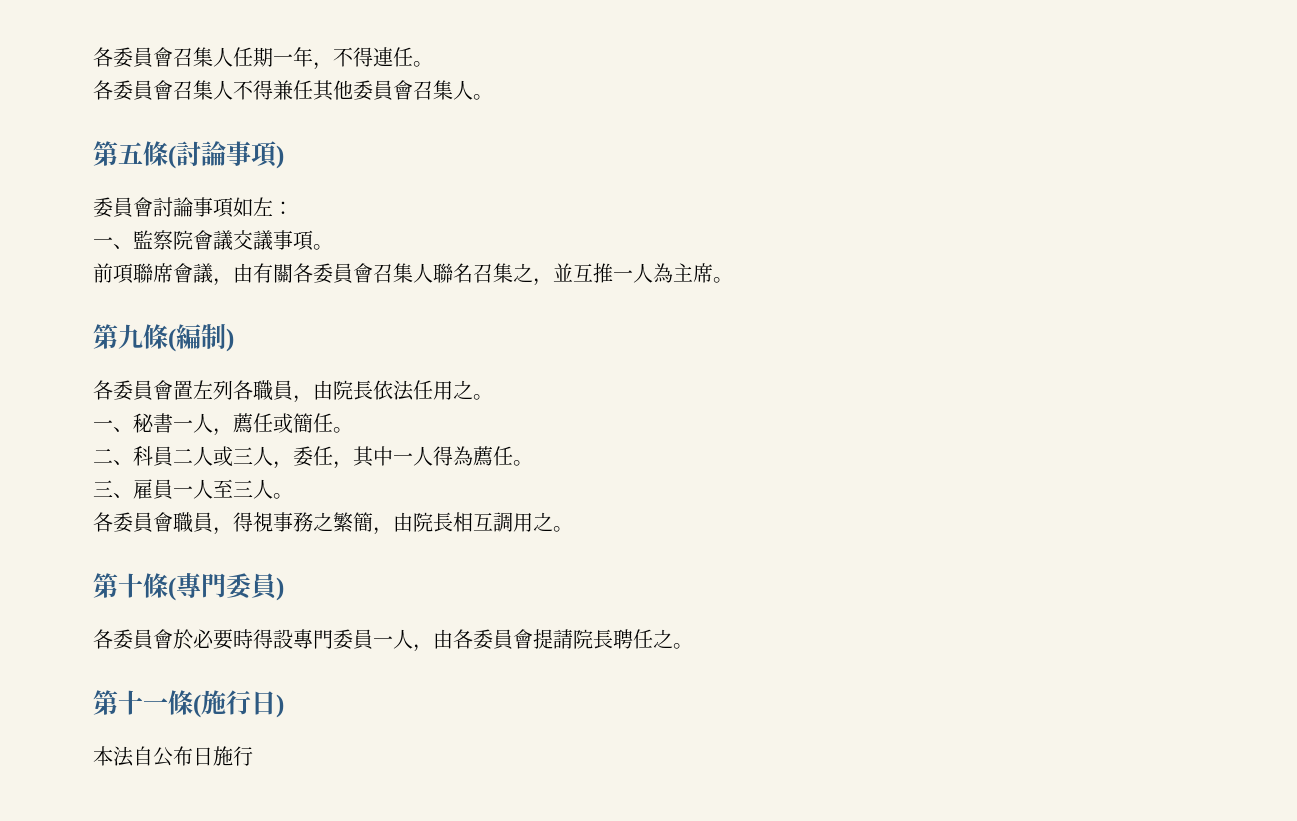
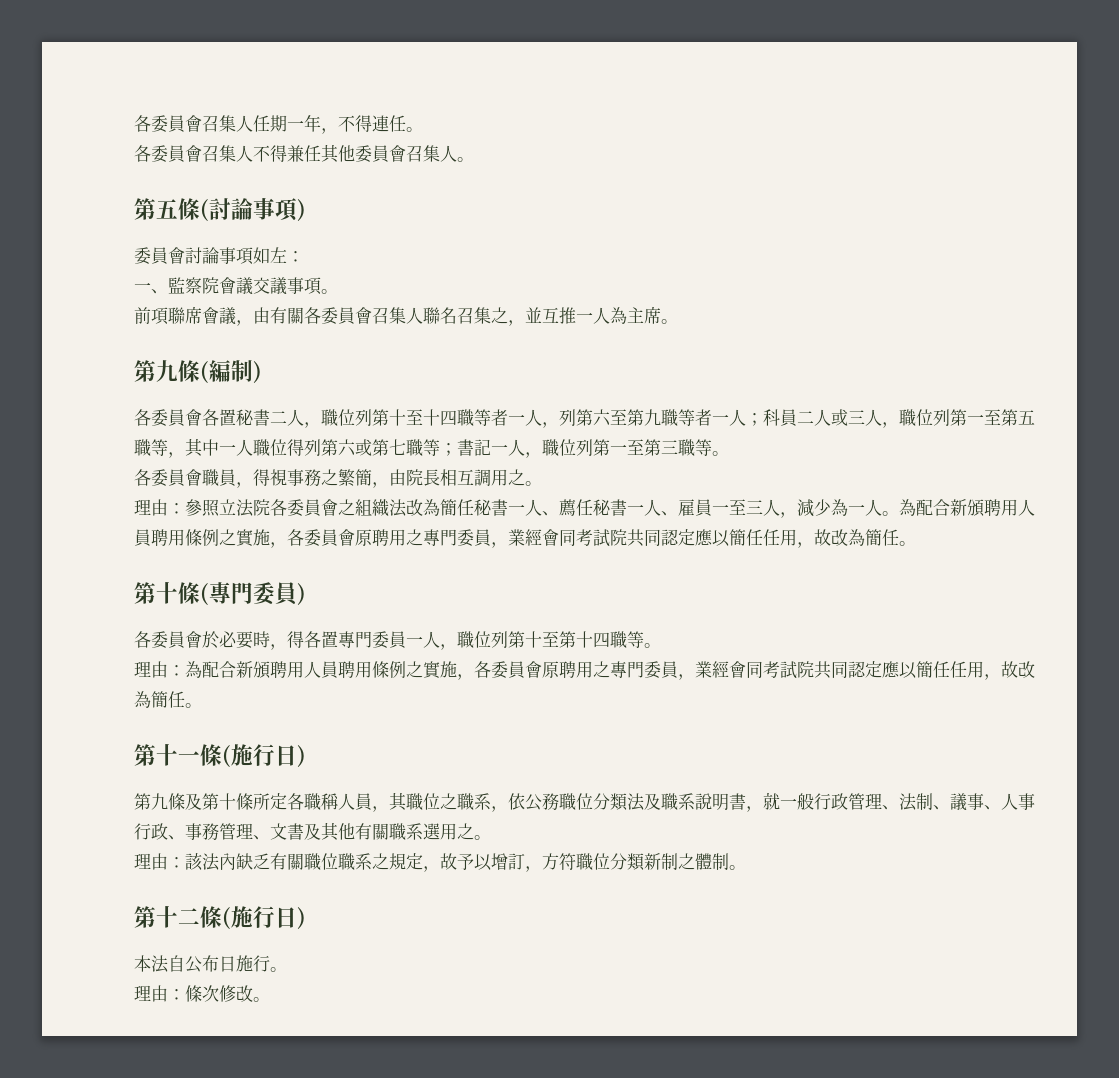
[173,380,493,403] [93,413,353,436] [93,446,533,469] [93,479,273,499] 置左列各職員，由院長依法任用之。 // 一、秘書一人，薦任或簡任。 // 二、科員二人或三人，委任，其中一人得為薦任。 // 三、雇員一人至三人 -> [202,409,1035,428] [134,438,712,458] 各置秘書二人，職位列第十至十四職等者一人，列第六至第九職等者一人；科員二人或三人，職位列第一至第五職等，其中一人職位得列第六或第七職等；書記一人，職位列第一至第三職等
(573, 529) none -> [134,499,1035,518] [134,529,916,548] // 理由：參照立法院各委員會之組織法改為簡任秘書一人、薦任秘書一人、雇員一至三人，減少為一人。為配合新頒聘用人員聘用條例之實施，各委員會原聘用之專門委員，業經會同考試院共同認定應以簡任任用，故改為簡任。
[253,629,293,649] 得設 -> [270,631,338,650] ，得各置
[433,629,673,650] 由各委員會提請院長聘任之 -> [457,631,661,648] [134,661,1035,680] [134,691,185,708] 職位列第十至第十四職等。 // 理由：為配合新頒聘用人員聘用條例之實施，各委員會原聘用之專門委員，業經會同考試院共同認定應以簡任任用，故改為簡任
(284, 706) none -> [134,792,1035,812] [134,822,491,841] [134,853,746,872] [134,906,306,930] // 第九條及第十條所定各職稱人員，其職位之職系，依公務職位分類法及職系說明書，就一般行政管理、法制、議事、人事行政、事務管理、文書及其他有關職系選用之。 // 理由：該法內缺乏有關職位職系之規定，故予以增訂，方符職位分類新制之體制。 // 第十二條(施行日)
(253, 756) none -> [270,967,287,972] [134,985,270,1002] 。 // 理由：條次修改。

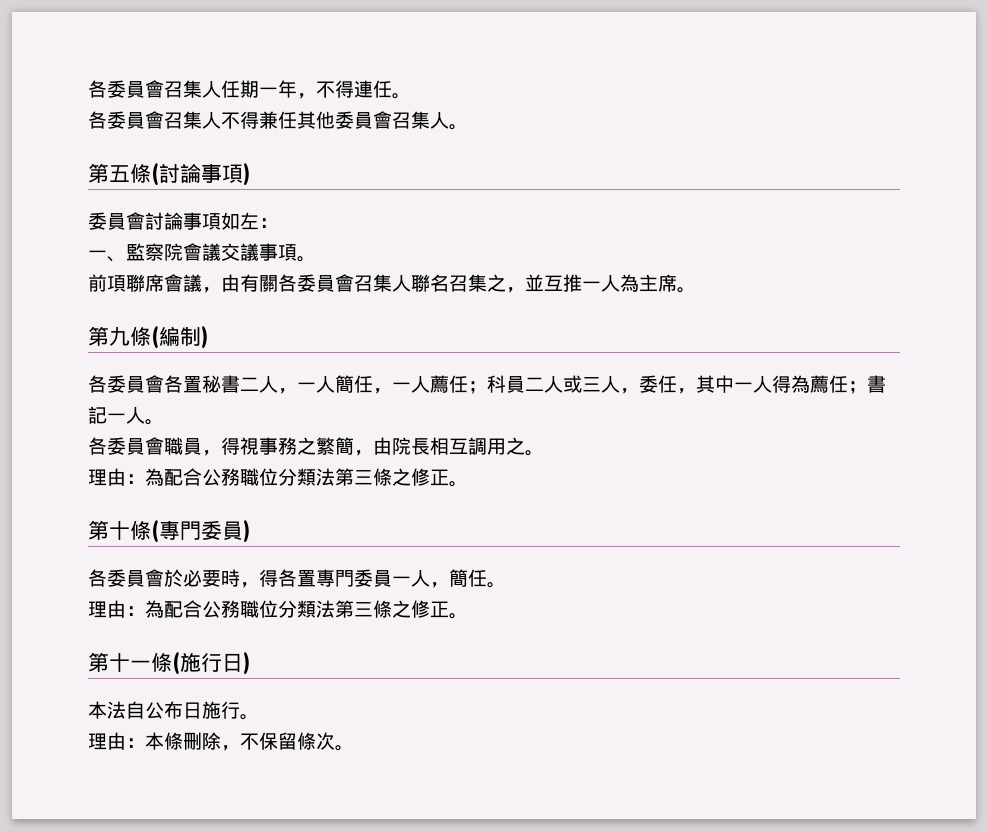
[321,409,746,428] 職位列第十至十四職等者一人，列第六至第九職等者一人 -> [297,375,468,394] 一人簡任，一人薦任
[899,409,1035,426] [134,438,712,458] 職位列第一至第五職等，其中一人職位得列第六或第七職等；書記一人，職位列第一至第三職等 -> [639,375,886,394] [88,406,145,424] 委任，其中一人得為薦任；書記一人
[185,499,1035,518] [134,529,899,548] 參照立法院各委員會之組織法改為簡任秘書一人、薦任秘書一人、雇員一至三人，減少為一人。為配合新頒聘用人員聘用條例之實施，各委員會原聘用之專門委員，業經會同考試院共同認定應以簡任任用，故改為簡任 -> [145,468,449,486] 為配合公務職位分類法第三條之修正
[457,631,661,648] [134,661,1035,680] [134,691,202,708] [134,744,306,768] [134,792,1035,812] [134,822,491,841] [134,853,746,872] [134,906,200,928] 職位列第十至第十四職等。 // 理由：為配合新頒聘用人員聘用條例之實施，各委員會原聘用之專門委員，業經會同考試院共同認定應以簡任任用，故改為簡任。 // 第十一條(施行日) // 第九條及第十條所定各職稱人員，其職位之職系，依公務職位分類法及職系說明書，就一般行政管理、法制、議事、人事行政、事務管理、文書及其他有關職系選用之。 // 理由：該法內缺乏有關職位職系之規定，故予以增訂，方符職位分類新制之體制。 // 第十二 -> [449,569,506,588] [88,600,468,619] [88,652,151,672] 簡任。 // 理由：為配合公務職位分類法第三條之修正。 // 第十一
[185,985,253,1002] 條次修改 -> [145,732,335,751] 本條刪除，不保留條次

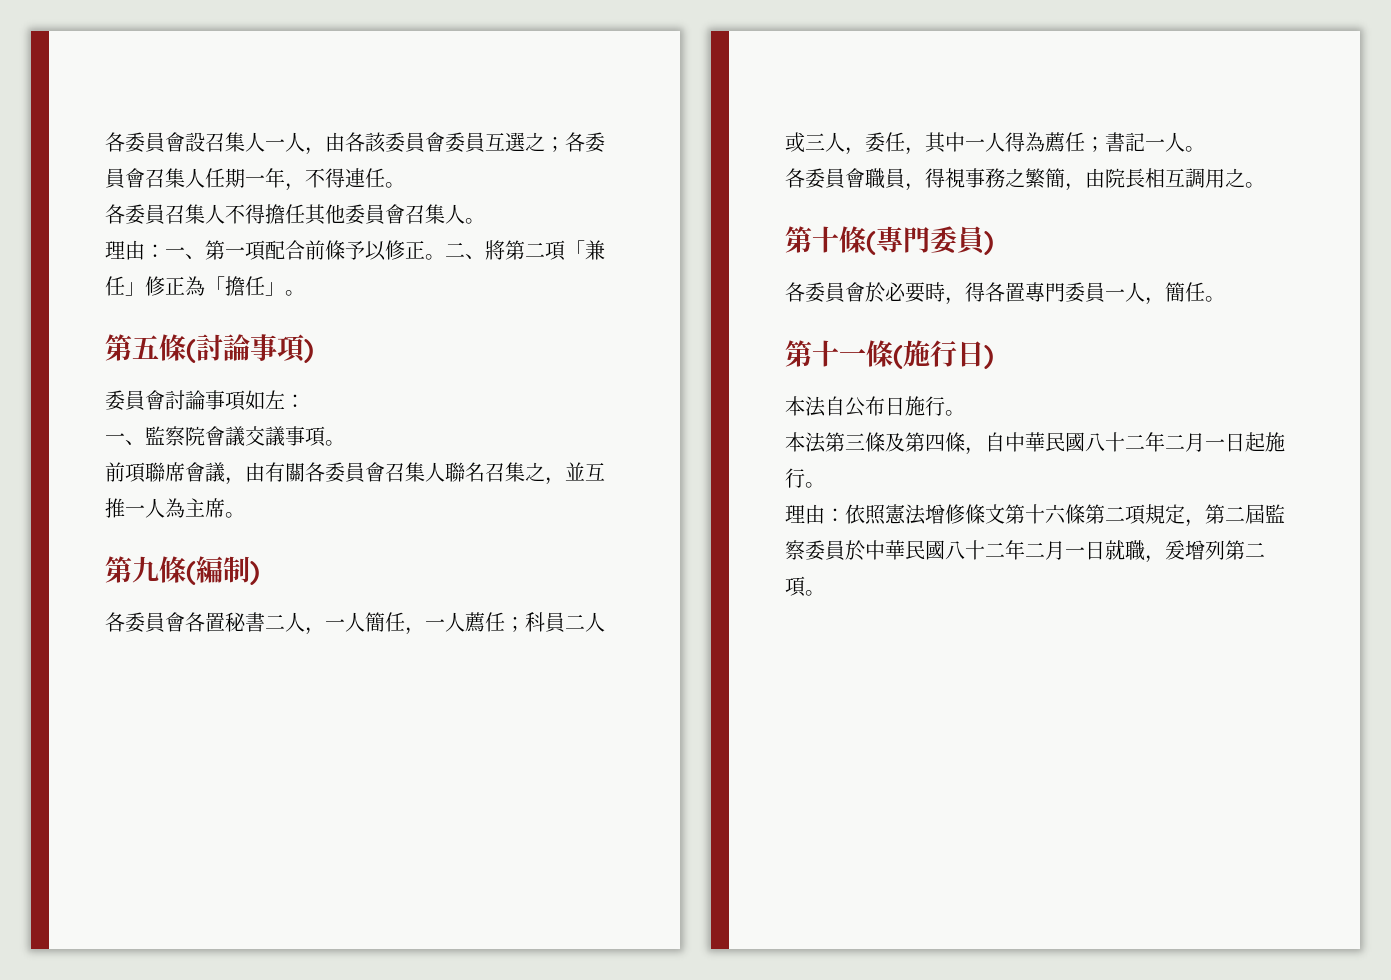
[88,80,164,98] 各委員會 -> [105,132,605,155] [105,168,145,188] 各委員會設召集人一人，由各該委員會委員互選之；各委員會
[145,111,164,129] 會 -> (165, 214) none
[259,111,278,129] 兼 -> [265,204,285,224] 擔
(468, 127) none -> [105,240,605,261] [105,276,305,296] // 理由：一、第一項配合前條予以修正。二、將第二項「兼任」修正為「擔任」。
[88,468,468,487] // 理由：為配合公務職位分類法第三條之修正。 -> (1265, 185) none
[88,600,468,619] // 理由：為配合公務職位分類法第三條之修正。 -> (1225, 299) none
[88,732,335,751] 理由：本條刪除，不保留條次 -> [785,432,1285,455] [785,468,825,488] [785,504,1285,527] [785,540,1265,563] [785,576,805,597] 本法第三條及第四條，自中華民國八十二年二月一日起施行。 // 理由：依照憲法增修條文第十六條第二項規定，第二屆監察委員於中華民國八十二年二月一日就職，爰增列第二項

